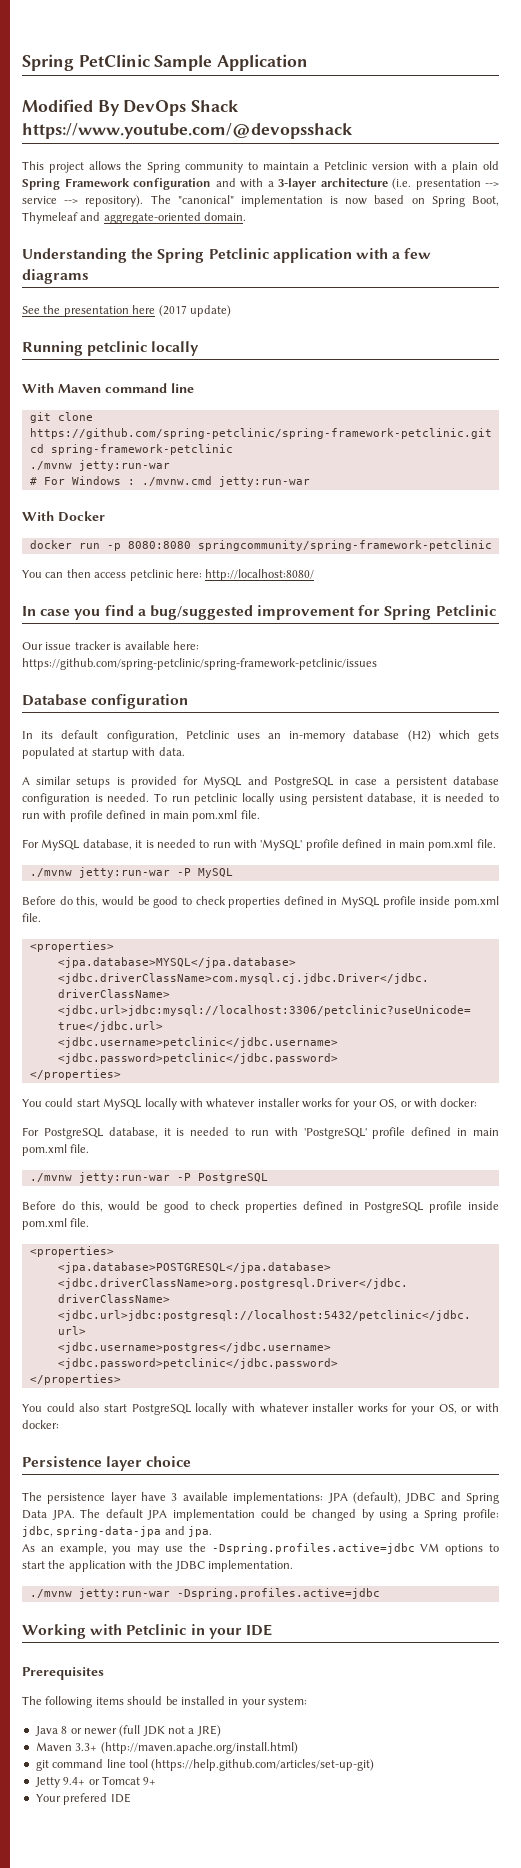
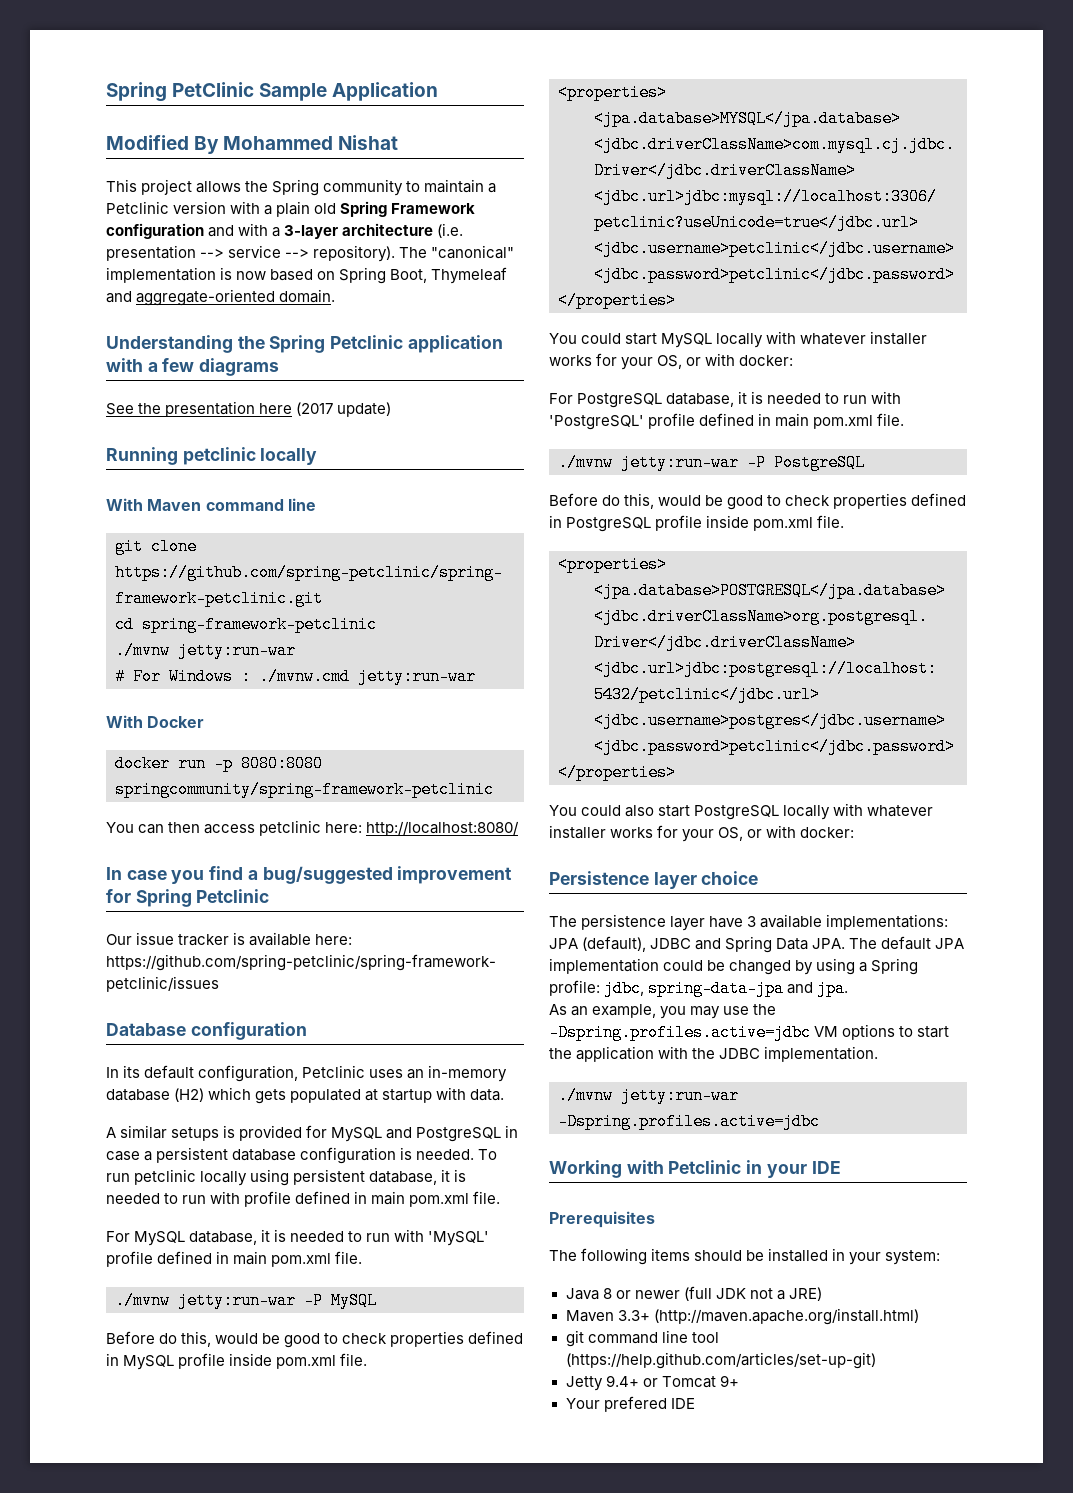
[123,100,240,116] [22,123,353,139] DevOps Shack https://www.youtube.com/@devopsshack -> [223,135,399,150] Mohammed Nishat

